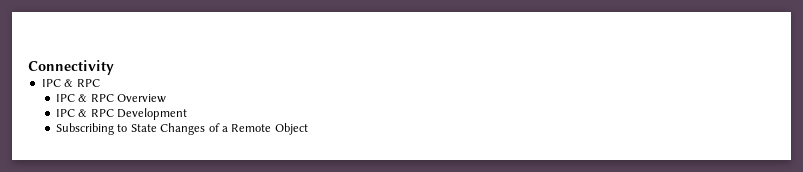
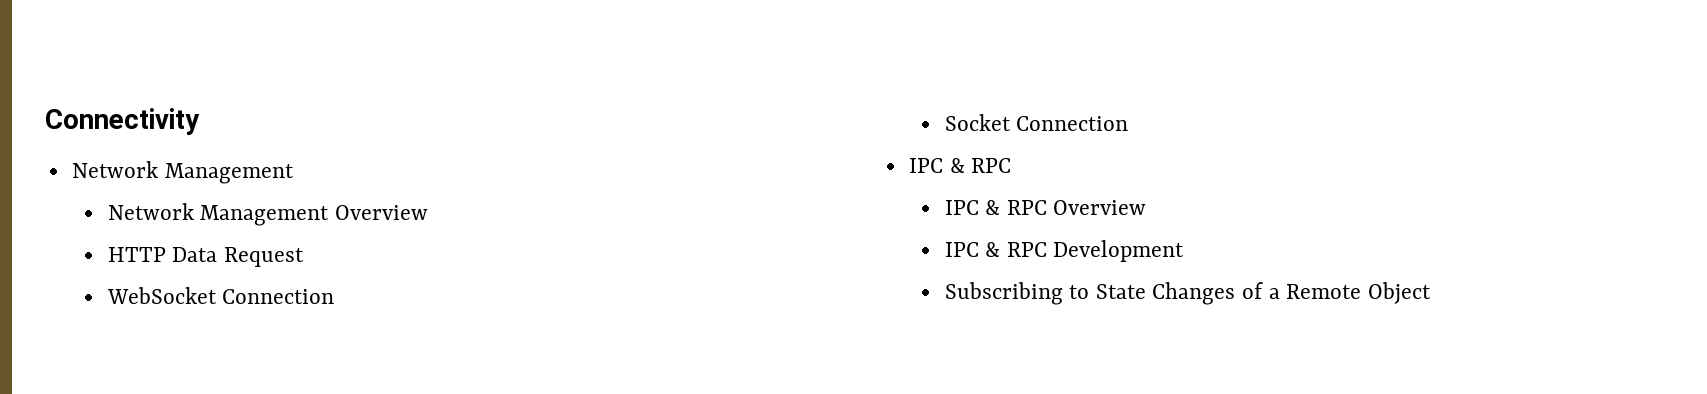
(114, 67) none -> [71,161,294,184] [107,203,428,226] [107,247,304,267] [106,287,335,304] [944,114,1129,131] // Network Management // Network Management Overview // HTTP Data Request // WebSocket Connection // Socket Connection

